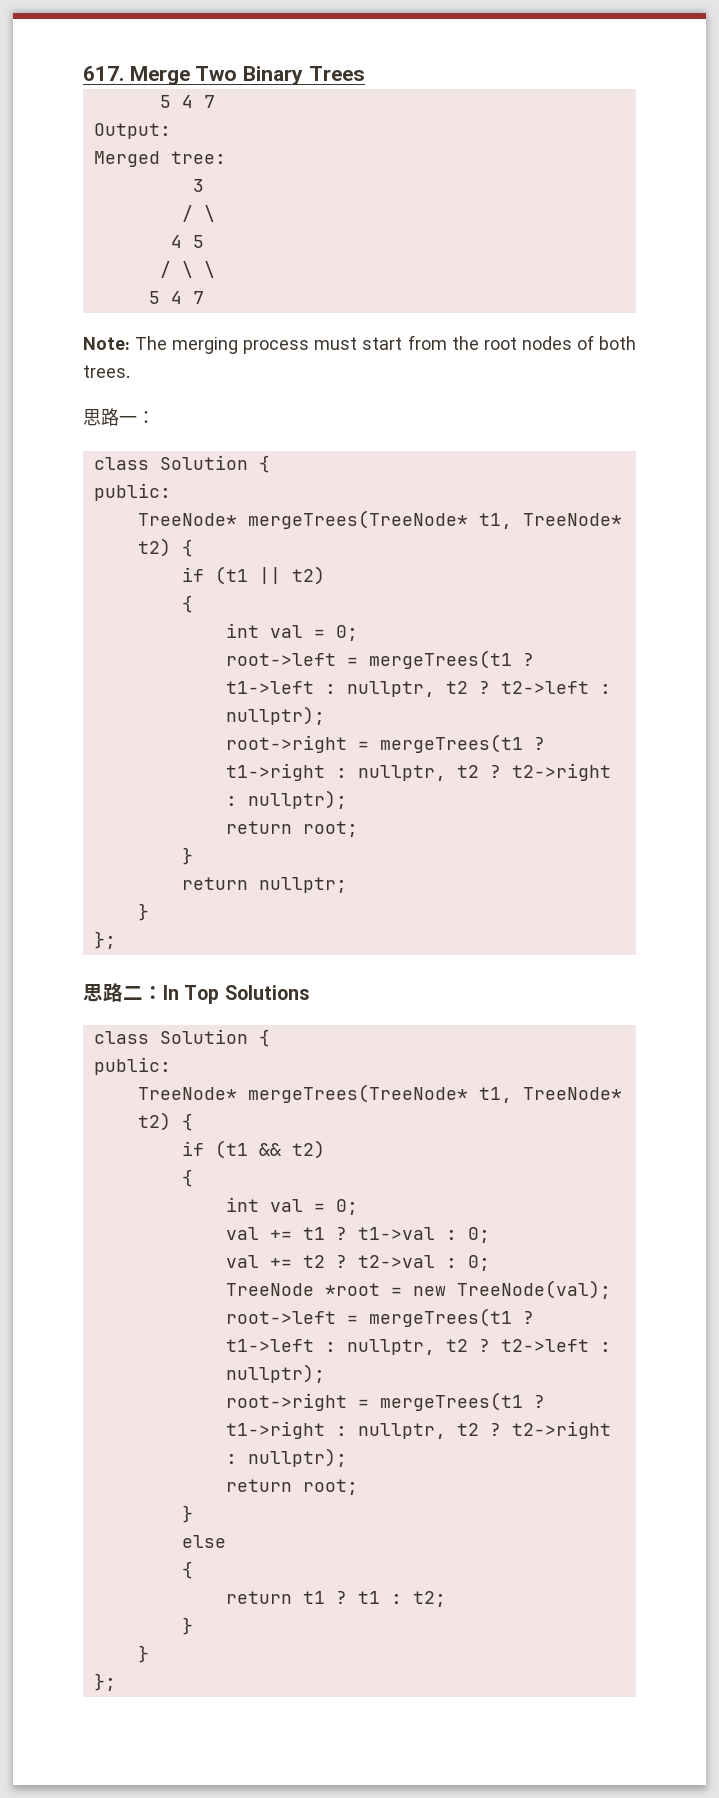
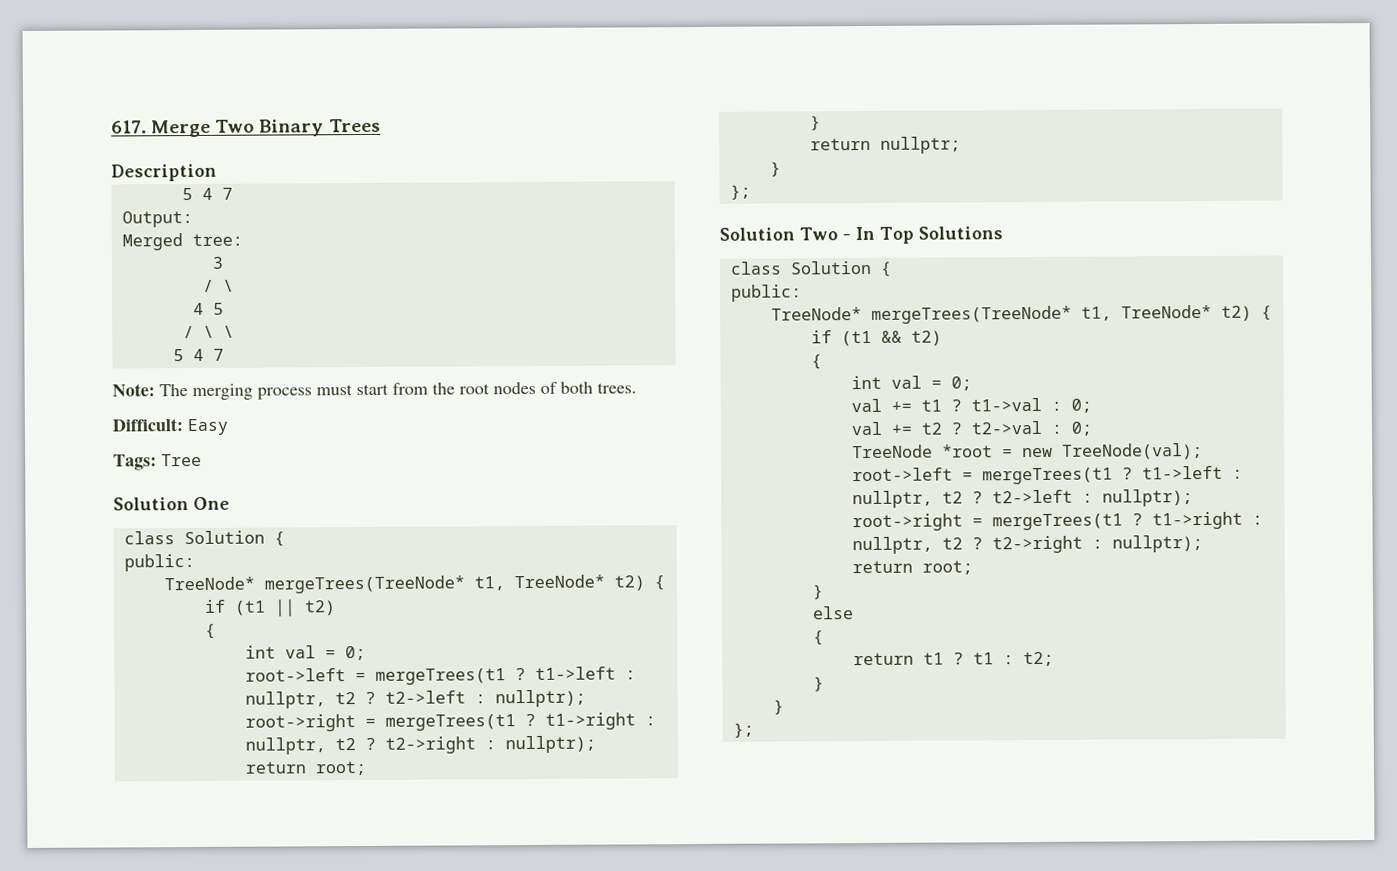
(365, 73) none -> [111,163,217,182] // Description
[83,408,155,426] 思路一： -> [112,418,228,436] [113,453,202,471] [113,496,230,511] Difficult: Easy // Tags: Tree // Solution One
[83,983,163,1002] 思路二： -> [719,227,851,241] Solution Two -

